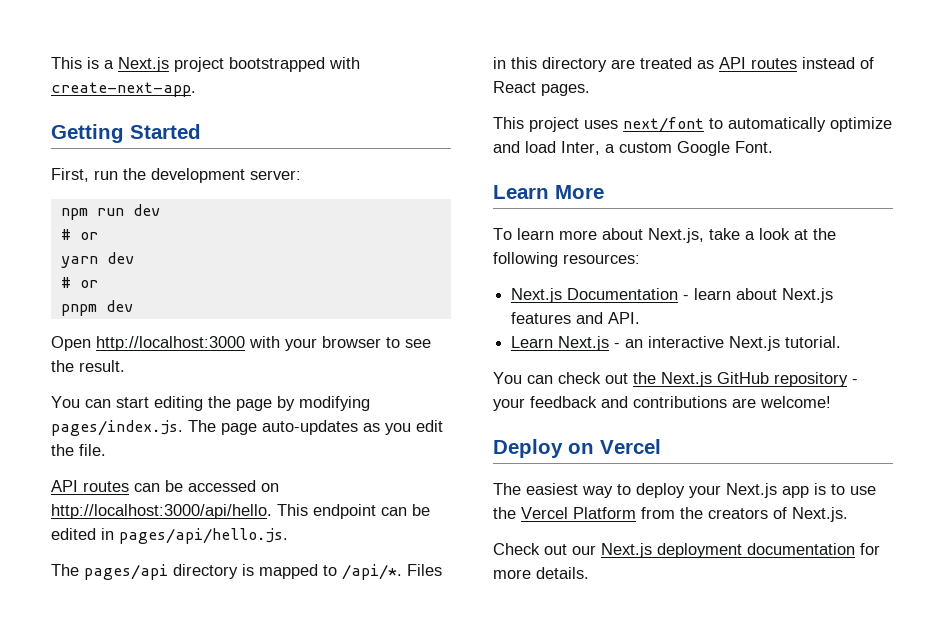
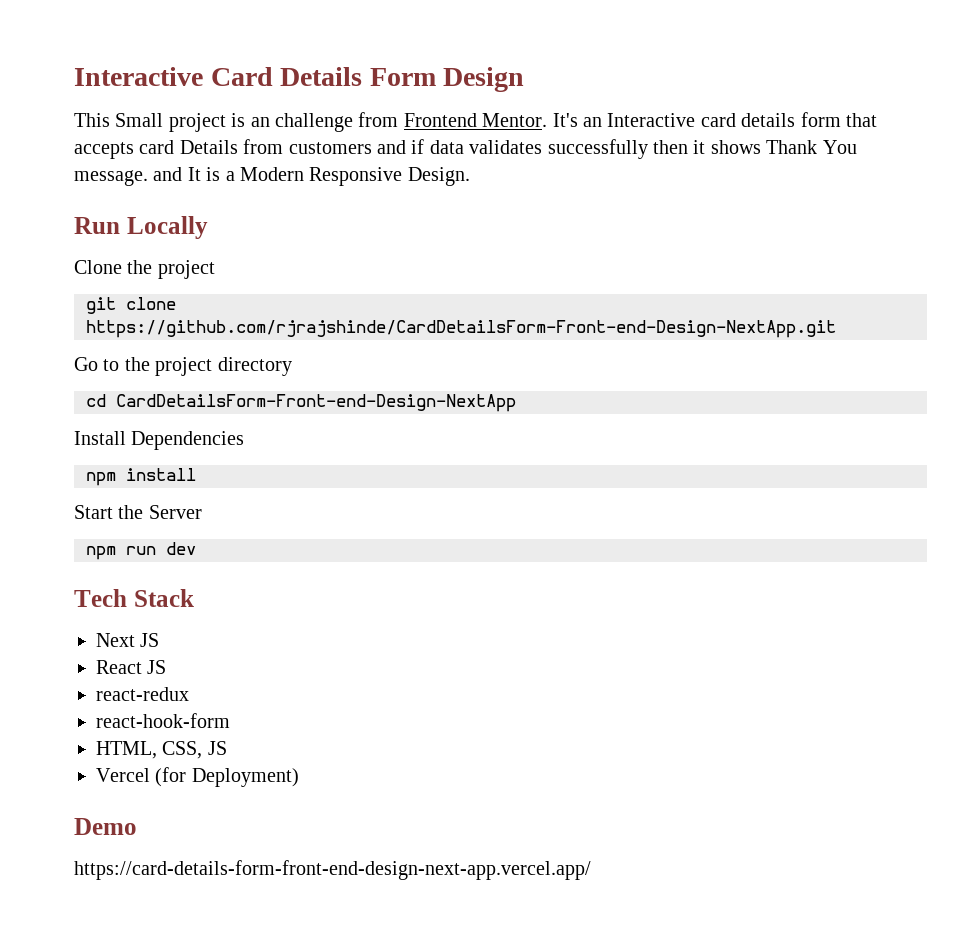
[51,57,360,72] [51,82,196,97] [51,124,201,143] [51,168,301,183] [60,204,160,220] [60,229,98,240] [60,252,134,268] [60,277,98,288] [60,300,133,316] [51,336,431,351] [51,360,125,372] [51,396,370,411] [51,420,443,436] [51,444,106,456] [51,480,279,492] [51,504,430,519] [51,528,288,544] [51,564,442,580] [493,57,874,72] [493,81,590,96] [493,117,892,133] [493,141,773,156] [493,185,604,199] [493,228,836,243] [493,252,640,267] [511,288,834,303] [511,312,641,324] [511,336,842,351] [493,372,858,387] [493,396,831,411] [493,439,661,458] [493,483,876,498] [493,507,848,522] [493,543,880,558] [493,567,589,579] This is a Next.js project bootstrapped with create-next-app. // Getting Started // First, run the development server: // npm run dev // # or // yarn dev // # or // pnpm dev // Open http://localhost:3000 with your browser to see the result. // You can start editing the page by modifying pages/index.js. The page auto-updates as you edit the file. // API routes can be accessed on http://localhost:3000/api/hello. This endpoint can be edited in pages/api/hello.js. // The pages/api directory is mapped to /api/*. Files in this directory are treated as API routes instead of React pages. // This project uses next/font to automatically optimize and load Inter, a custom Google Font. // Learn More // To learn more about Next.js, take a look at the following resources: // Next.js Documentation - learn about Next.js features and API. // Learn Next.js - an interactive Next.js tutorial. // You can check out the Next.js GitHub repository - your feedback and contributions are welcome! // Deploy on Vercel // The easiest way to deploy your Next.js app is to use the Vercel Platform from the creators of Next.js. // Check out our Next.js deployment documentation for more details. -> [74,67,525,92] [74,112,877,132] [74,139,857,159] [74,167,470,186] [74,216,208,239] [74,260,215,279] [86,297,176,314] [86,320,836,338] [74,357,292,376] [86,394,516,412] [74,431,245,450] [86,468,196,486] [74,505,202,519] [86,542,196,560] [74,589,194,607] [96,633,160,647] [96,660,167,674] [96,687,189,701] [96,713,230,728] [96,741,227,759] [96,767,299,787] [74,818,137,835] [74,860,591,880] Interactive Card Details Form Design // This Small project is an challenge from Frontend Mentor. It's an Interactive card details form that accepts card Details from customers and if data validates successfully then it shows Thank You message. and It is a Modern Responsive Design. // Run Locally // Clone the project // git clone https://github.com/rjrajshinde/CardDetailsForm-Front-end-Design-NextApp.git // Go to the project directory // cd CardDetailsForm-Front-end-Design-NextApp // Install Dependencies // npm install // Start the Server // npm run dev // Tech Stack // Next JS // React JS // react-redux // react-hook-form // HTML, CSS, JS // Vercel (for Deployment) // Demo // https://card-details-form-front-end-design-next-app.vercel.app/

